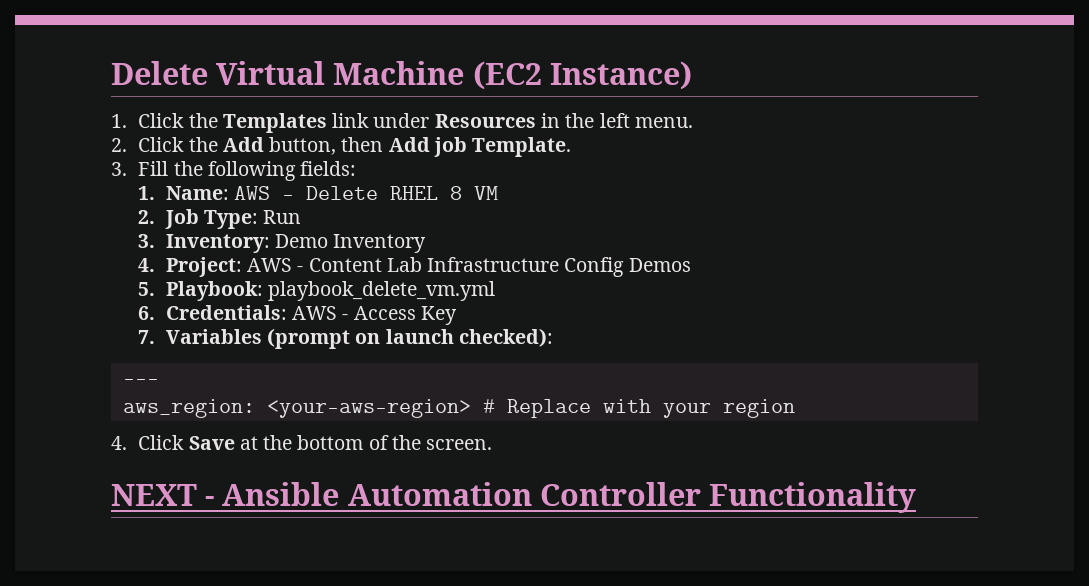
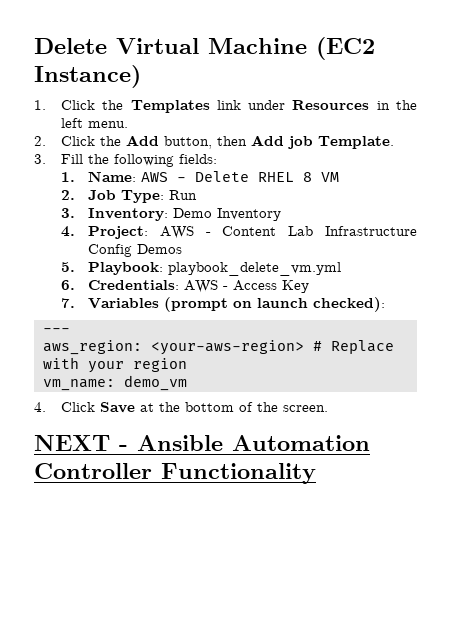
(795, 408) none -> [42,375,187,391] // vm_name: demo_vm

